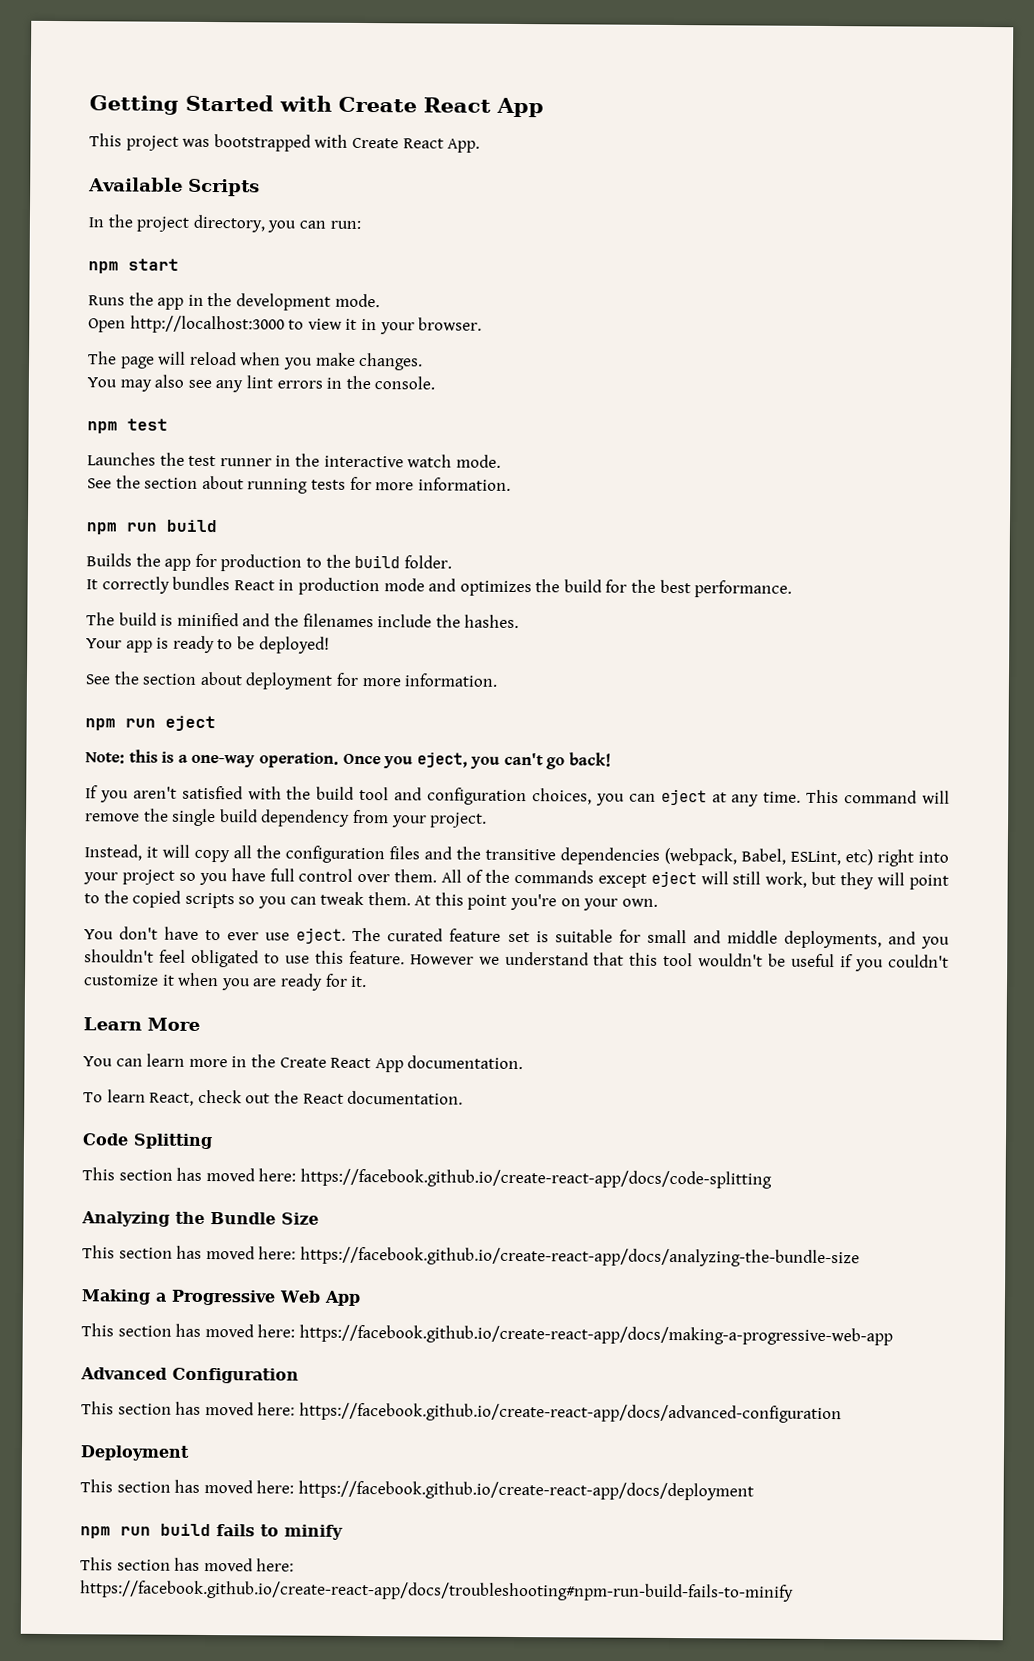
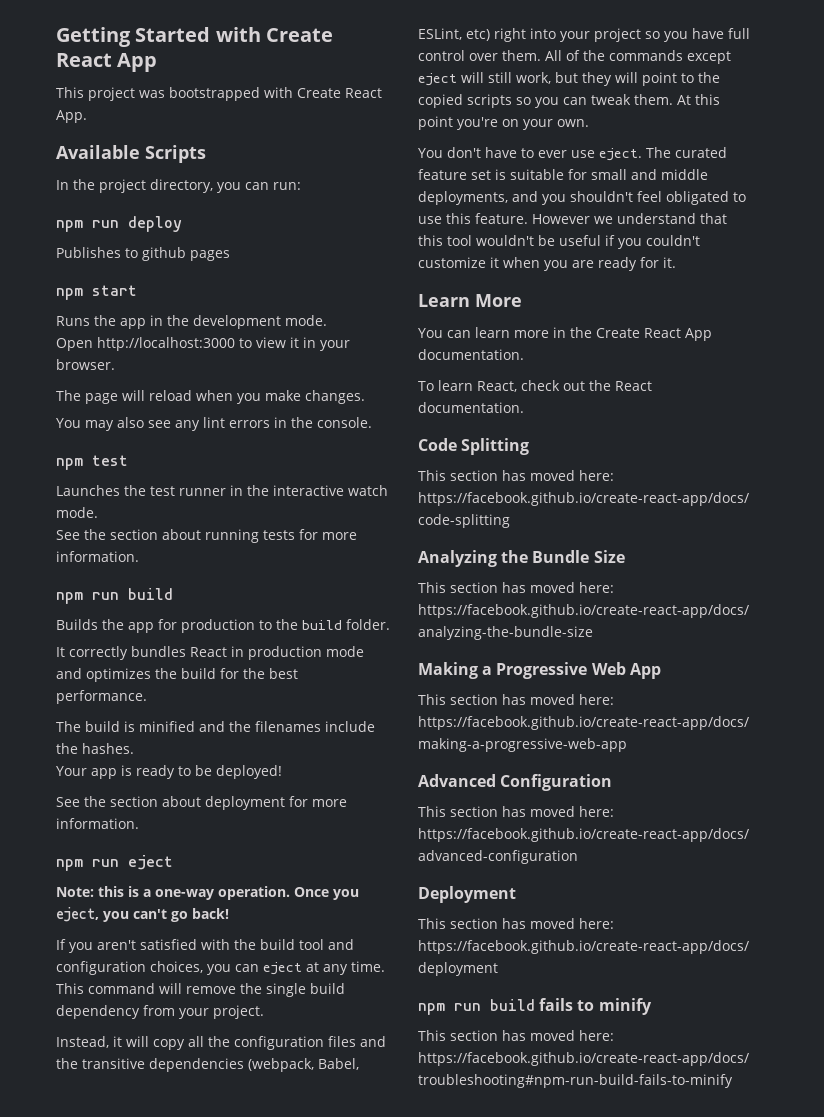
(361, 224) none -> [56,216,182,232] [56,247,230,261] // npm run deploy // Publishes to github pages

